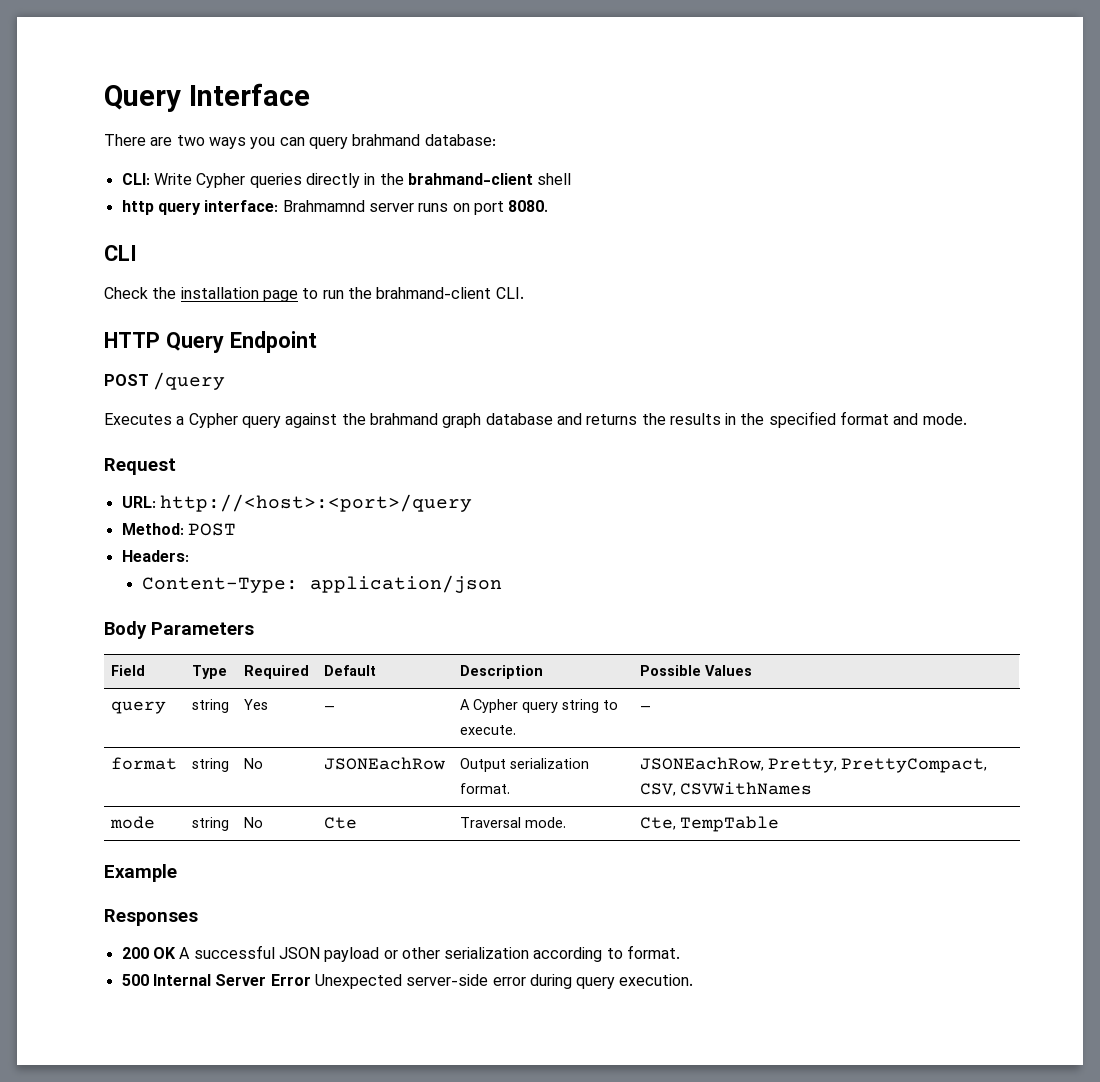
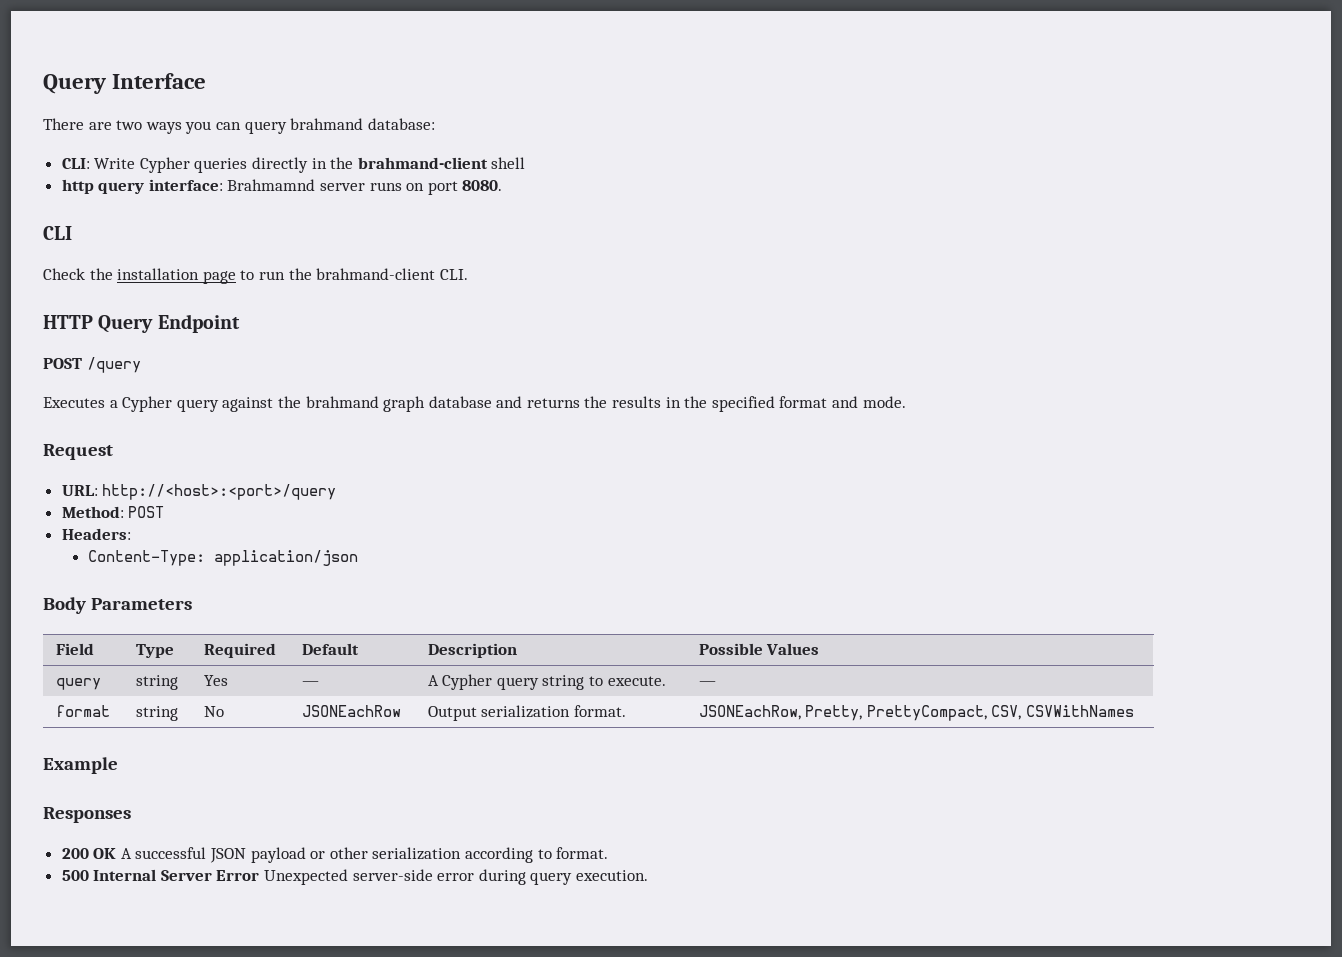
[110,816,156,829] [192,817,230,831] [244,817,264,828] [324,817,358,829] [460,817,567,828] [640,816,780,832] // mode | string | No | Cte | Traversal mode. | Cte, TempTable -> (1135, 711) none

